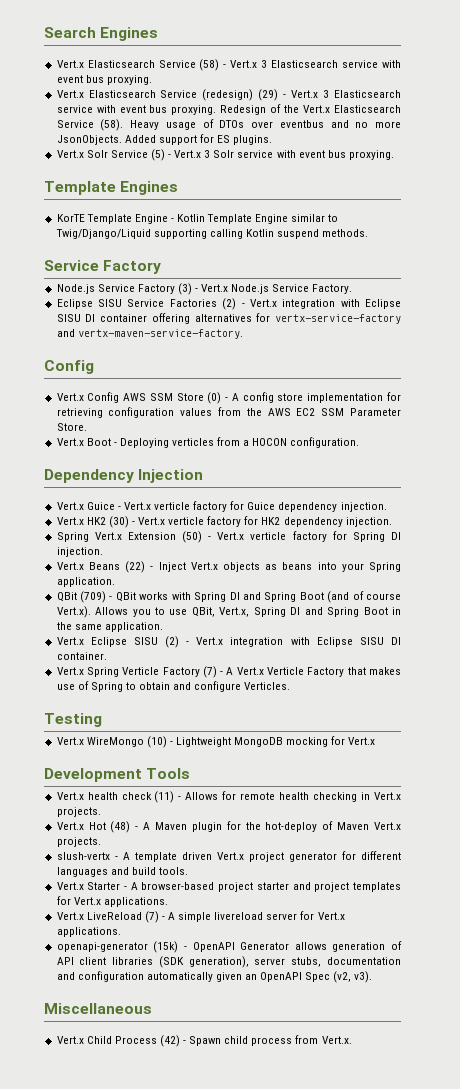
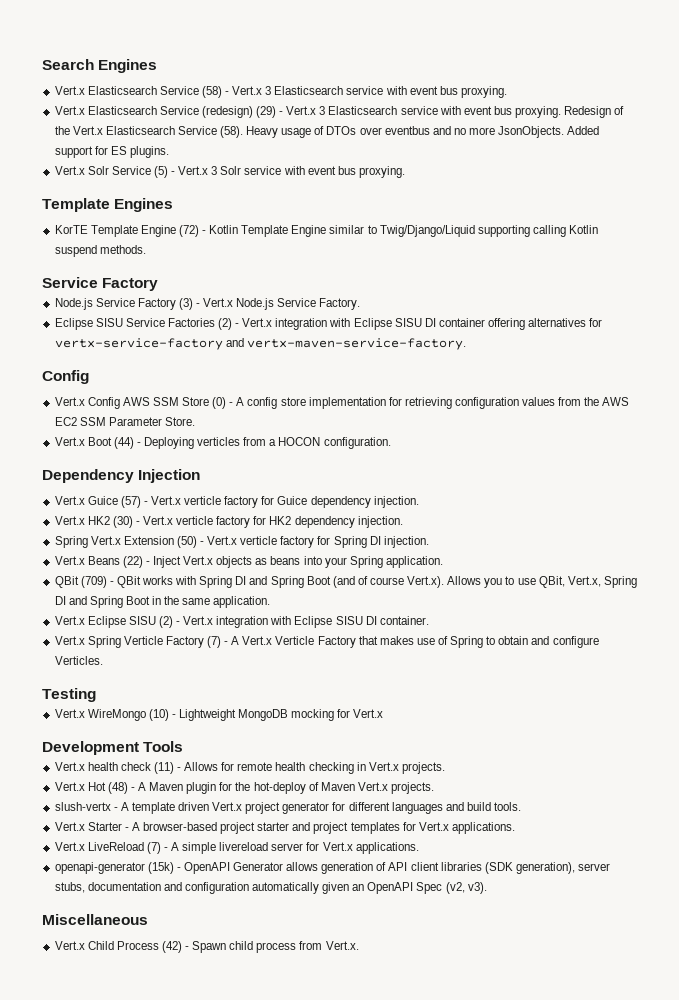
(168, 219) none -> [178,225,199,237] (72)
(111, 442) none -> [113,437,134,449] (44)
(115, 506) none -> [120,496,141,508] (57)

